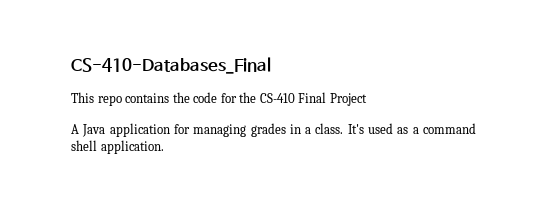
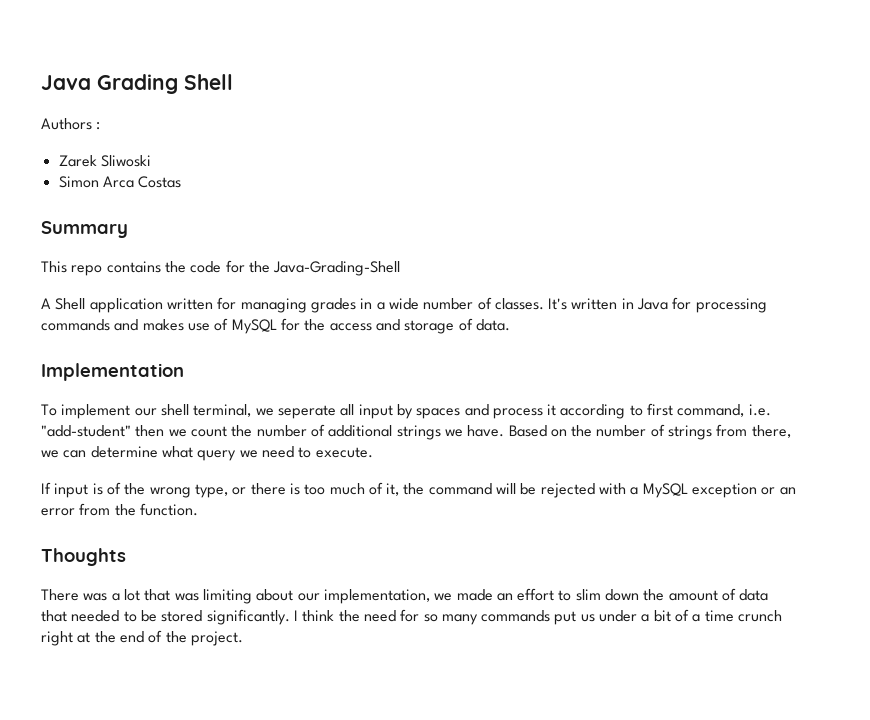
[71,57,271,74] CS-410-Databases_Final -> [41,74,233,94] [41,118,101,130] [58,155,151,167] [58,176,182,188] [41,221,128,238] Java Grading Shell // Authors : // Zarek Sliwoski // Simon Arca Costas // Summary
[259,92,367,106] [71,123,170,137] CS-410 Final Project // A Java application -> [273,261,401,276] [41,298,213,313] Java-Grading-Shell // A Shell application written
[315,123,477,134] [71,140,164,154] class. It's used as a command shell application. -> [388,297,767,313] [41,318,510,334] [41,363,184,381] [41,403,771,419] [41,424,791,440] [41,446,373,461] [41,482,796,498] [41,503,198,516] [41,548,126,566] [41,588,769,604] [41,609,783,625] [41,630,243,646] wide number of classes. It's written in Java for processing commands and makes use of MySQL for the access and storage of data. // Implementation // To implement our shell terminal, we seperate all input by spaces and process it according to first command, i.e. "add-student" then we count the number of additional strings we have. Based on the number of strings from there, we can determine what query we need to execute. // If input is of the wrong type, or there is too much of it, the command will be rejected with a MySQL exception or an error from the function. // Thoughts // There was a lot that was limiting about our implementation, we made an effort to slim down the amount of data that needed to be stored significantly. I think the need for so many commands put us under a bit of a time crunch right at the end of the project.

